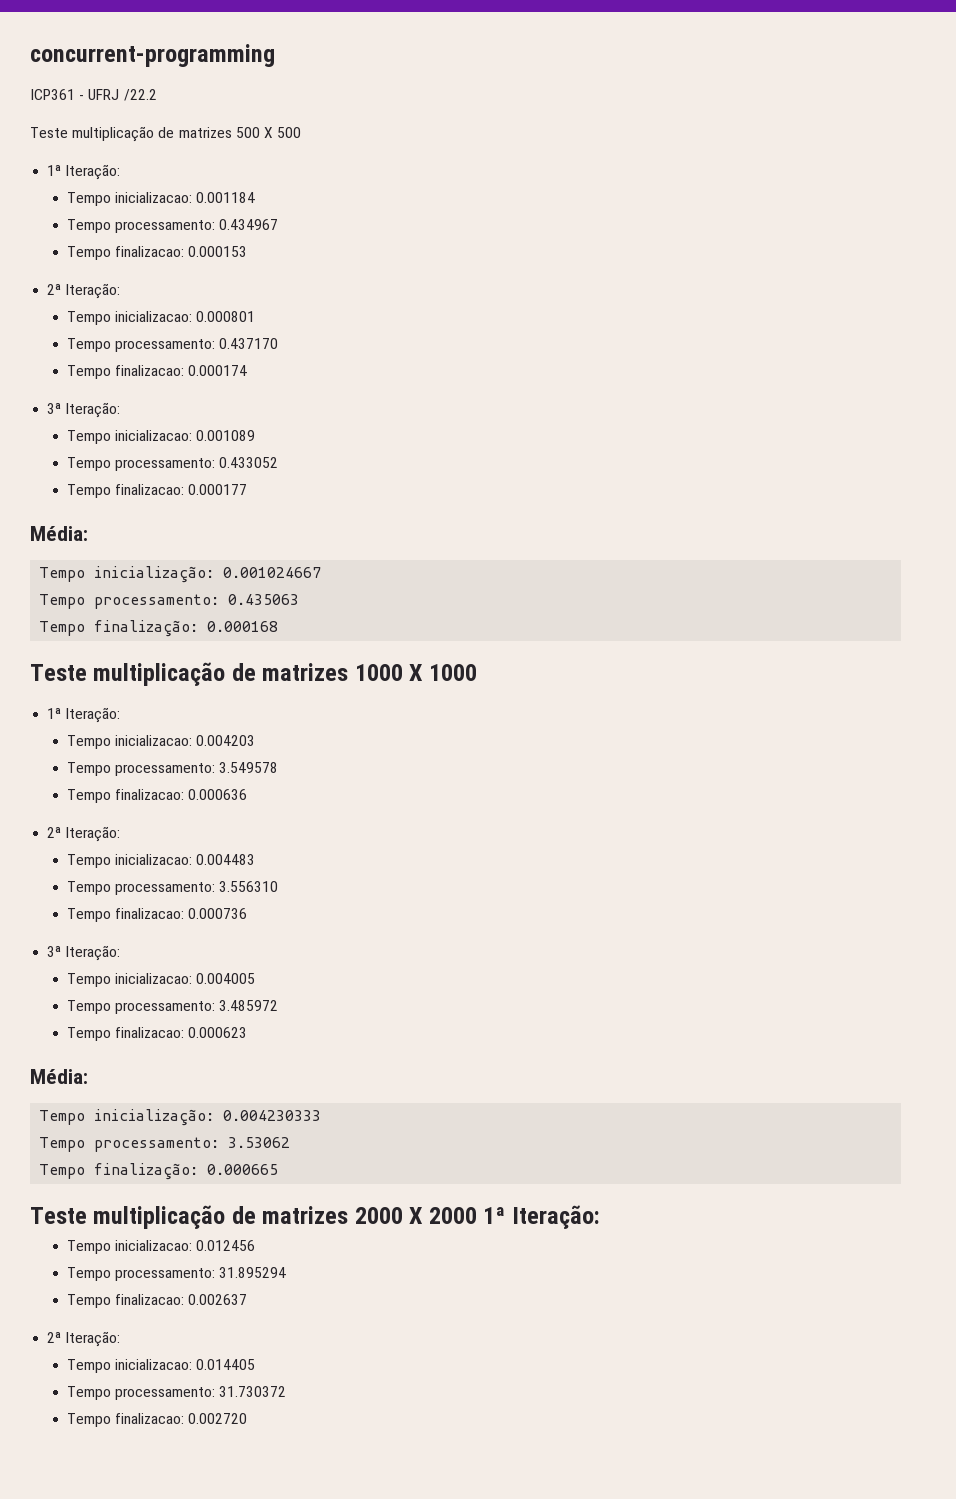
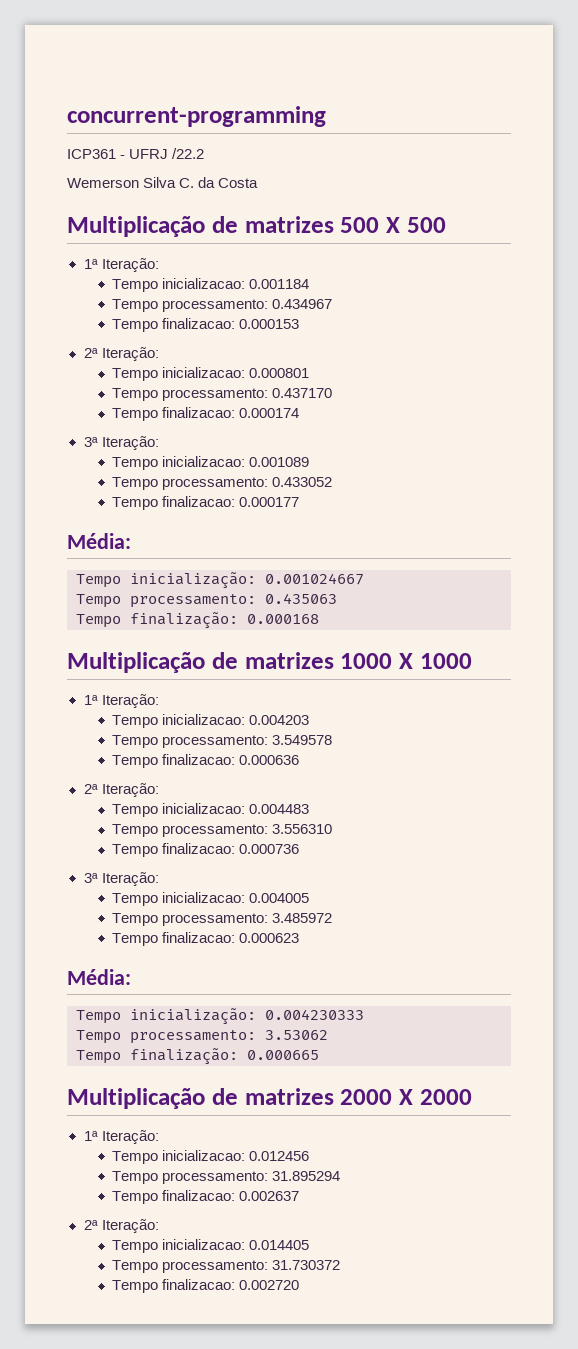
[30,126,155,142] Teste multiplicação -> [67,177,259,188] [67,216,205,237] Wemerson Silva C. da Costa // Multiplicação
[30,662,226,686] Teste multiplicação -> [67,652,205,673] Multiplicação
[30,1205,226,1229] Teste multiplicação -> [67,1088,205,1109] Multiplicação
(477, 1215) none -> (472, 1097) //

